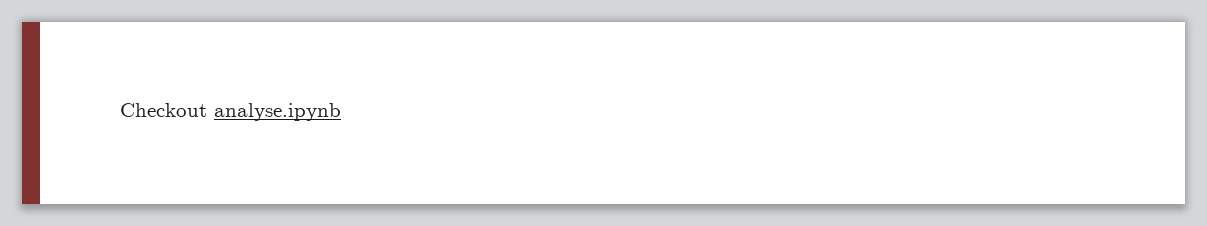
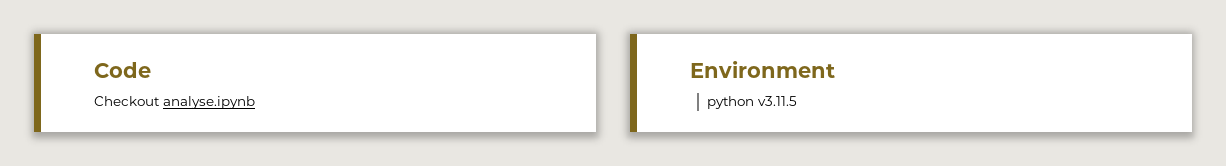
(120, 110) none -> [94,62,151,78] Code //
(341, 112) none -> [690,61,835,78] [706,96,797,109] // Environment // python v3.11.5

